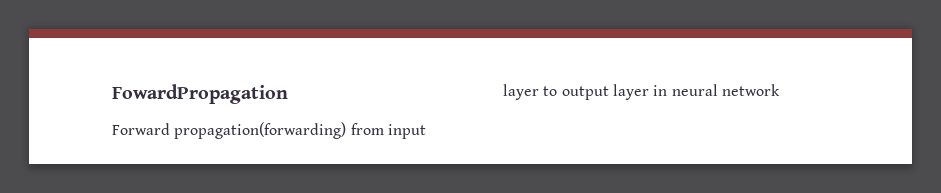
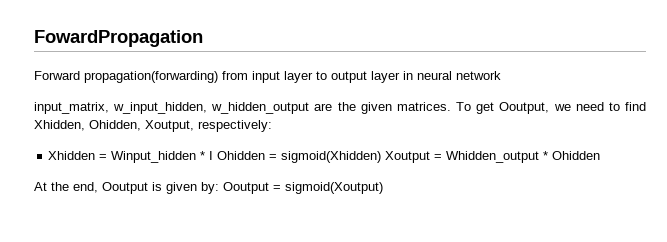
(780, 90) none -> [34,102,646,114] [34,120,272,132] [48,151,601,163] [34,182,383,194] // input_matrix, w_input_hidden, w_hidden_output are the given matrices. To get Ooutput, we need to find Xhidden, Ohidden, Xoutput, respectively: // Xhidden = Winput_hidden * I Ohidden = sigmoid(Xhidden) Xoutput = Whidden_output * Ohidden // At the end, Ooutput is given by: Ooutput = sigmoid(Xoutput)

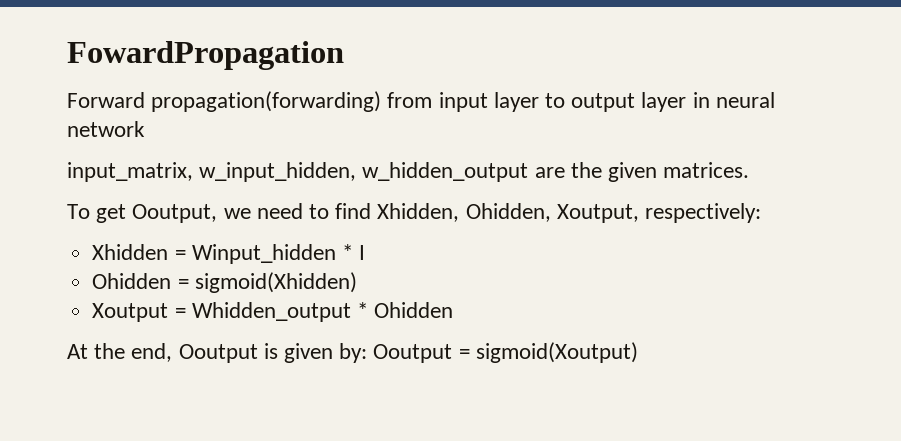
(451, 106) none -> (750, 170) //
(214, 155) none -> (366, 252) //
(382, 157) none -> (357, 282) //

